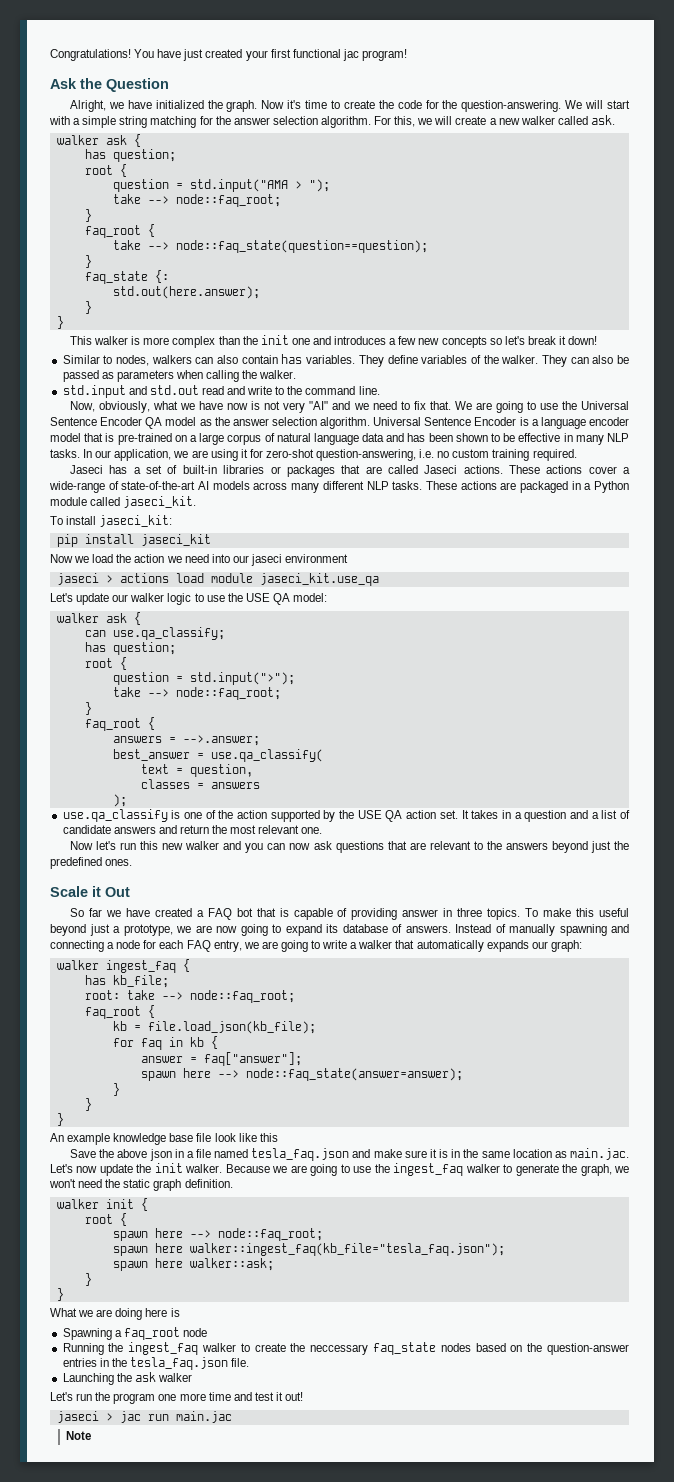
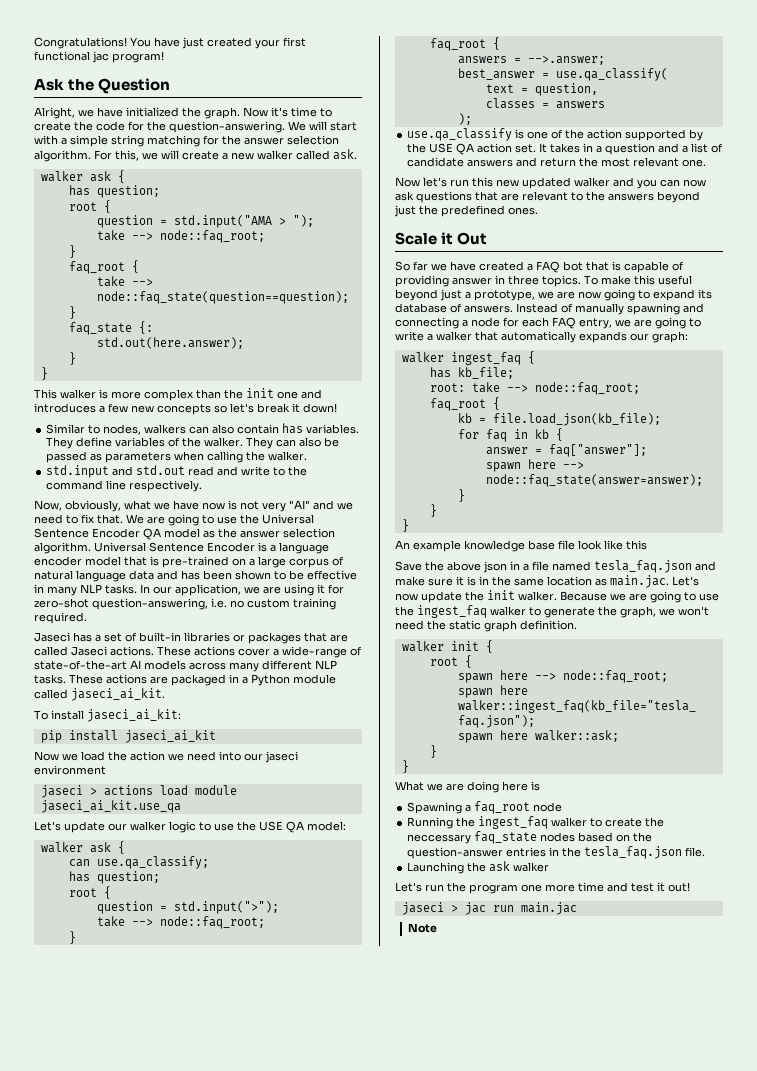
[358,386,380,395] line. -> [106,480,203,492] line respectively.
[123,496,197,508] jaseci_kit. -> [71,688,165,701] jaseci_ai_kit.
[99,515,173,527] jaseci_kit: -> [87,709,181,722] jaseci_ai_kit:
[140,534,211,546] jaseci_kit -> [124,730,216,743] jaseci_ai_kit
[259,573,379,586] jaseci_kit.use_qa -> [40,800,181,813] jaseci_ai_kit.use_qa
(184, 846) none -> [522,177,571,189] updated

